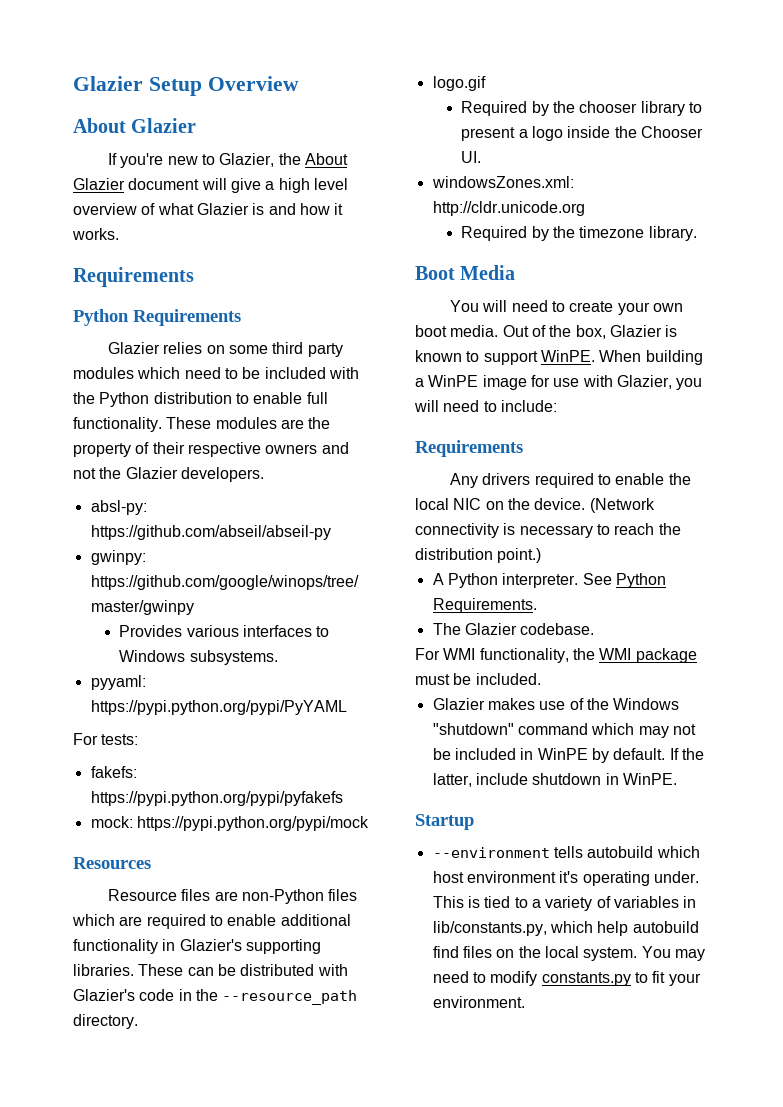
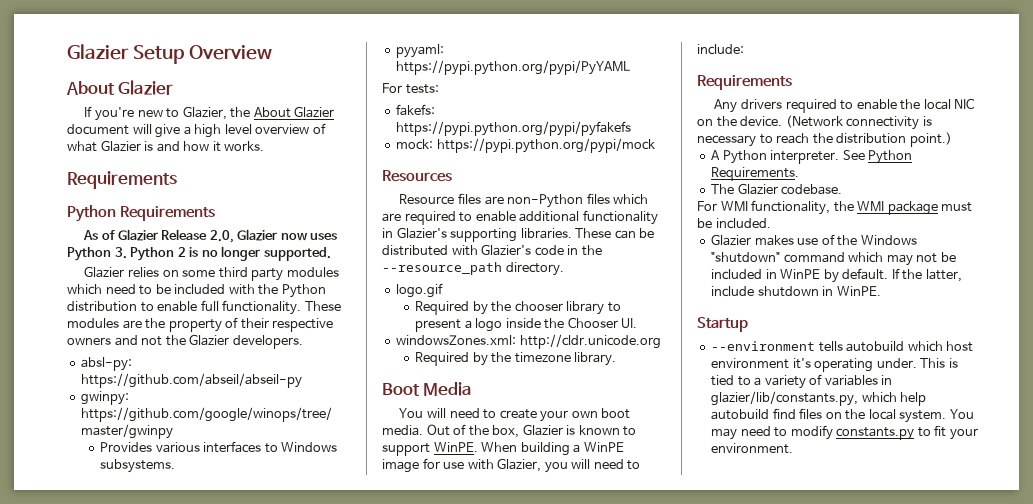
(241, 317) none -> [83,229,338,243] [67,246,331,261] // As of Glazier Release 2.0, Glazier now uses Python 3. Python 2 is no longer supported.
[432,921,547,936] lib/constants.py, -> [711,391,859,406] glazier/lib/constants.py,

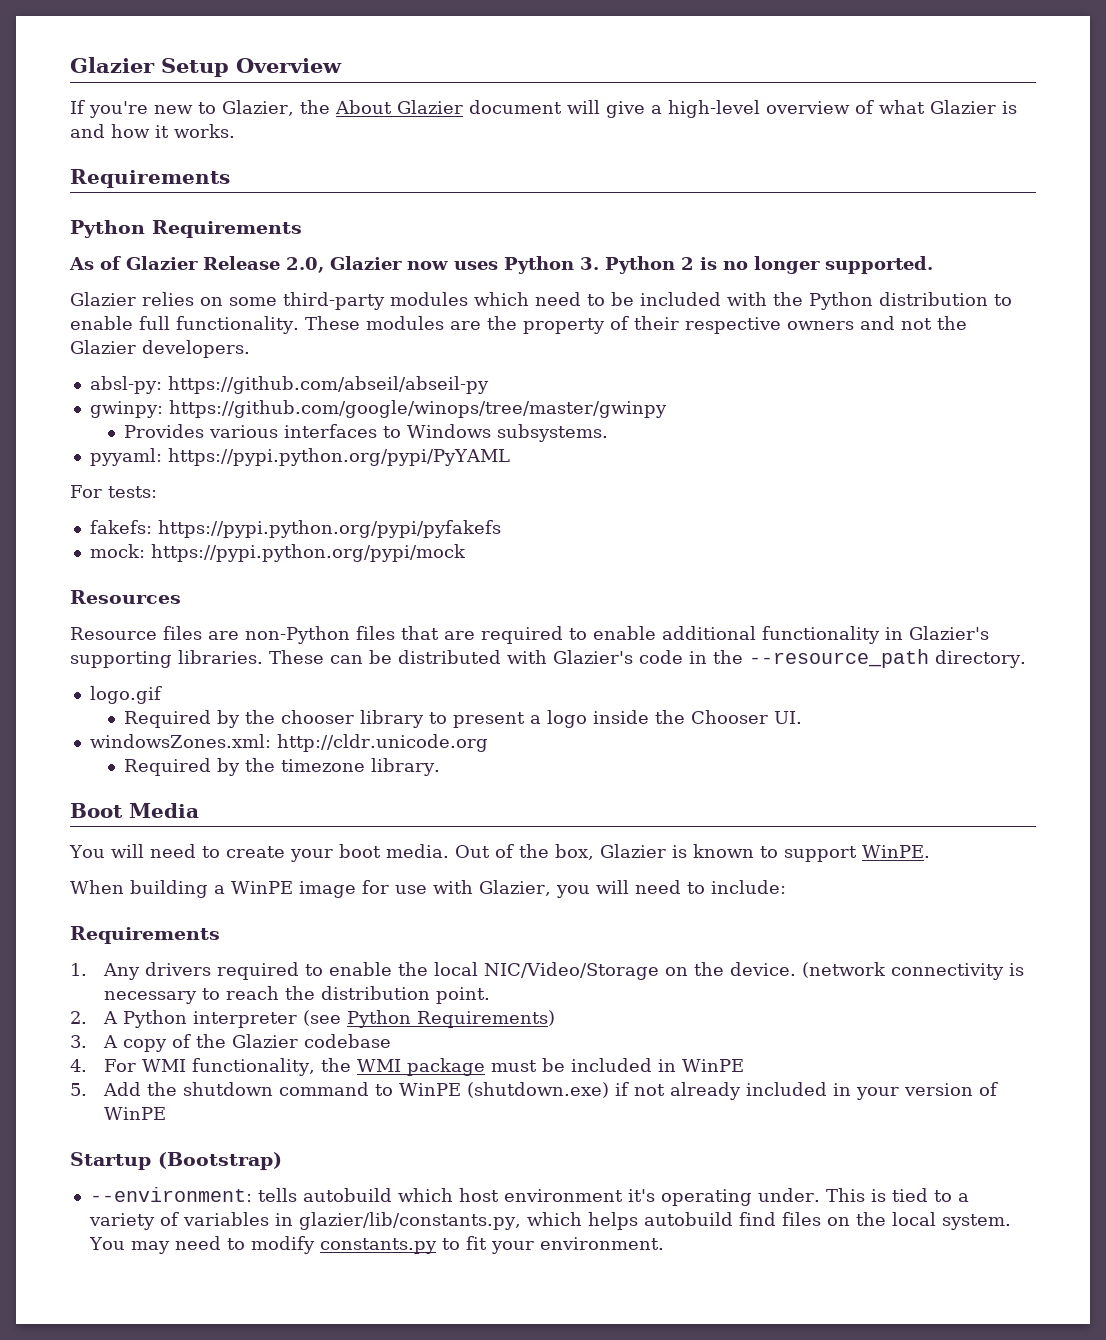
[66,80,174,95] // About Glazier -> (342, 65) none
[194,124,252,138] high level -> [667,100,760,118] high-level
[218,267,284,281] third party -> [283,292,385,310] third-party
[613,194,649,205] which -> [401,626,439,640] that
[571,411,598,418] own -> (333, 855) none
(478, 447) none -> (930, 851) //
(792, 82) none -> [70,963,87,976] 1.
[954,98,975,109] NIC -> [484,962,660,980] NIC/Video/Storage
[785,115,843,128] (Network -> [802,962,887,978] (network
[909,132,952,147] [711,150,913,164] [711,167,800,181] [711,183,843,195] point.) // A Python interpreter. See Python Requirements. // The Glazier codebase. // -> [436,987,491,1004] [70,1010,556,1028] [70,1034,392,1052] [70,1059,87,1072] point. // 2. A Python interpreter (see Python Requirements) // 3. A copy of the Glazier codebase // 4.
[715,218,771,229] [711,234,917,246] [711,252,956,266] [711,268,962,283] [711,286,881,297] included. // Glazier makes use of the Windows "shutdown" command which may not be included in WinPE by default. If the latter, include shutdown in WinPE. -> [571,1058,745,1072] [70,1082,999,1100] [104,1107,167,1120] included in WinPE // 5. Add the shutdown command to WinPE (shutdown.exe) if not already included in your version of WinPE
[711,341,816,351] // --environment -> [158,1152,282,1170] [89,1187,252,1202] (Bootstrap) // --environment:
[900,392,927,406] help -> [587,1212,638,1230] helps

